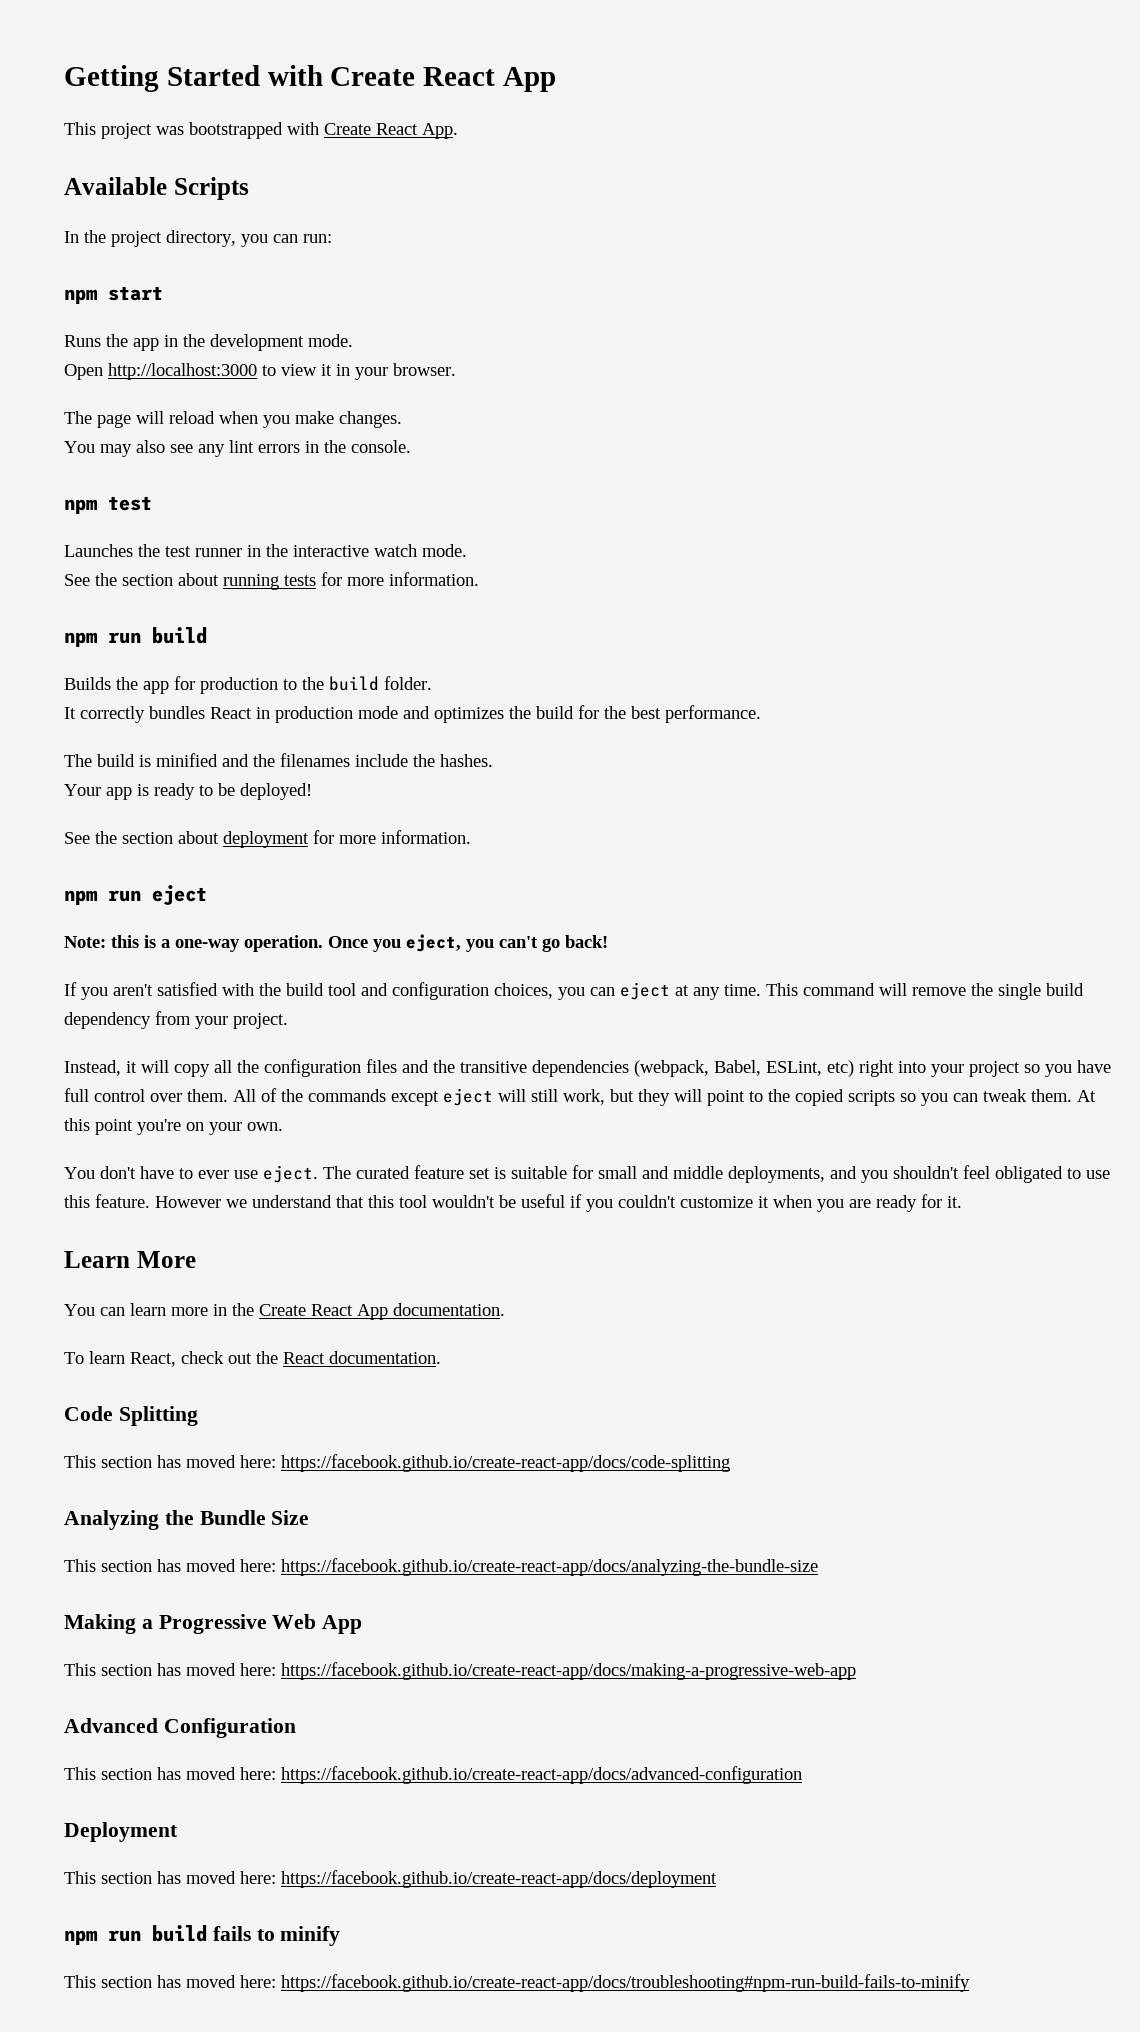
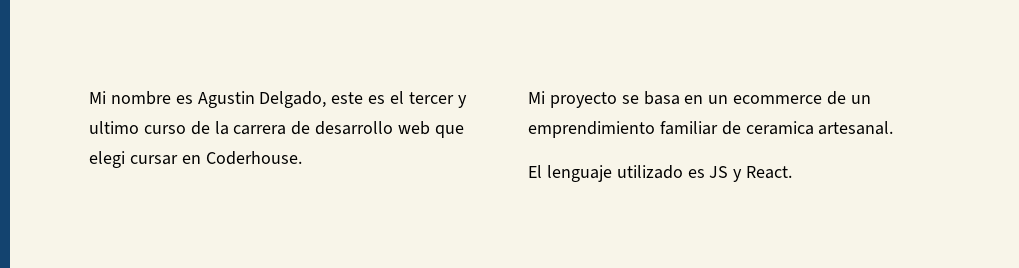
[64,65,557,92] [64,122,458,139] [64,177,249,200] [64,230,332,247] [64,286,163,304] [64,334,353,351] [64,363,456,380] [64,411,402,428] [64,440,411,457] [64,496,152,514] [64,544,467,557] [64,572,479,590] [64,627,207,647] [64,676,432,694] [64,705,761,723] [64,753,493,767] [64,783,312,800] [64,830,471,848] [64,885,207,905] [64,934,608,952] [64,982,1084,1000] [64,1011,288,1029] [64,1059,1111,1077] [64,1088,1096,1106] [64,1118,283,1135] [64,1165,1110,1183] [64,1194,962,1212] [64,1251,196,1268] [64,1303,505,1320] [64,1351,441,1367] [64,1406,198,1426] [64,1454,730,1472] [64,1510,310,1530] [64,1558,818,1576] [64,1614,363,1634] [64,1662,856,1680] [64,1718,296,1738] [64,1766,802,1784] [64,1822,178,1842] [64,1870,717,1888] [64,1925,341,1946] [64,1974,970,1992] Getting Started with Create React App // This project was bootstrapped with Create React App. // Available Scripts // In the project directory, you can run: // npm start // Runs the app in the development mode. // Open http://localhost:3000 to view it in your browser. // The page will reload when you make changes. // You may also see any lint errors in the console. // npm test // Launches the test runner in the interactive watch mode. // See the section about running tests for more information. // npm run build // Builds the app for production to the build folder. // It correctly bundles React in production mode and optimizes the build for the best performance. // The build is minified and the filenames include the hashes. // Your app is ready to be deployed! // See the section about deployment for more information. // npm run eject // Note: this is a one-way operation. Once you eject, you can't go back! // If you aren't satisfied with the build tool and configuration choices, you can eject at any time. This command will remove the single build dependency from your project. // Instead, it will copy all the configuration files and the transitive dependencies (webpack, Babel, ESLint, etc) right into your project so you have full control over them. All of the commands except eject will still work, but they will point to the copied scripts so you can tweak them. At this point you're on your own. // You don't have to ever use eject. The curated feature set is suitable for small and middle deployments, and you shouldn't feel obligated to use this feature. However we understand that this tool wouldn't be useful if you couldn't customize it when you are ready for it. // Learn More // You can learn more in the Create React App documentation. // To learn React, check out the React documentation. // Code Splitting // This section has moved here: https://facebook.github.io/create-react-app/docs/code-splitting // Analyzing the Bundle Size // This section has moved here: https://facebook.github.io/create-react-app/docs/analyzing-the-bundle-size // Making a Progressive Web App // This section has moved here: https://facebook.github.io/create-react-app/docs/making-a-progressive-web-app // Advanced Configuration // This section has moved here: https://facebook.github.io/create-react-app/docs/advanced-configuration // Deployment // This section has moved here: https://facebook.github.io/create-react-app/docs/deployment // npm run build fails to minify // This section has moved here: https://facebook.github.io/create-react-app/docs/troubleshooting#npm-run-build-fails-to-minify -> [89,91,467,108] [89,121,464,138] [89,151,302,168] [528,91,871,108] [528,121,894,138] [528,165,793,182] Mi nombre es Agustin Delgado, este es el tercer y ultimo curso de la carrera de desarrollo web que elegi cursar en Coderhouse. // Mi proyecto se basa en un ecommerce de un emprendimiento familiar de ceramica artesanal. // El lenguaje utilizado es JS y React.

